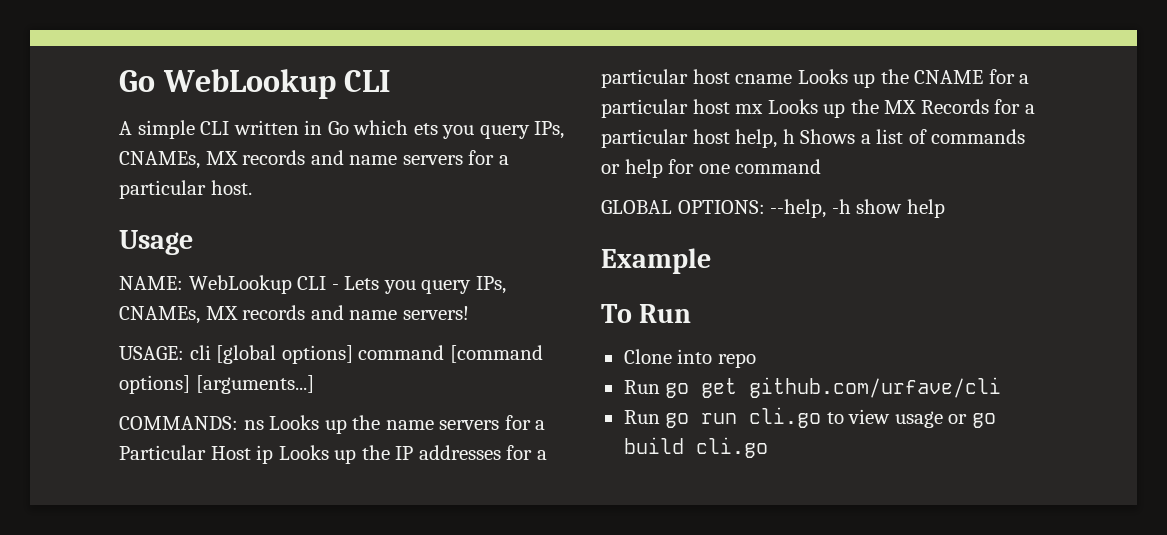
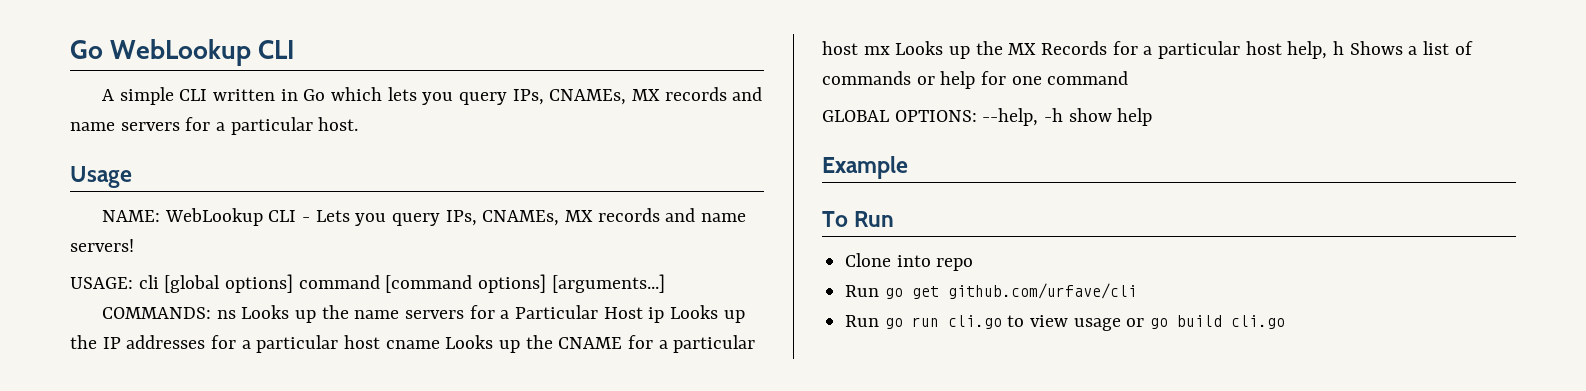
[413,123,438,135] ets -> [387,87,417,101] lets

